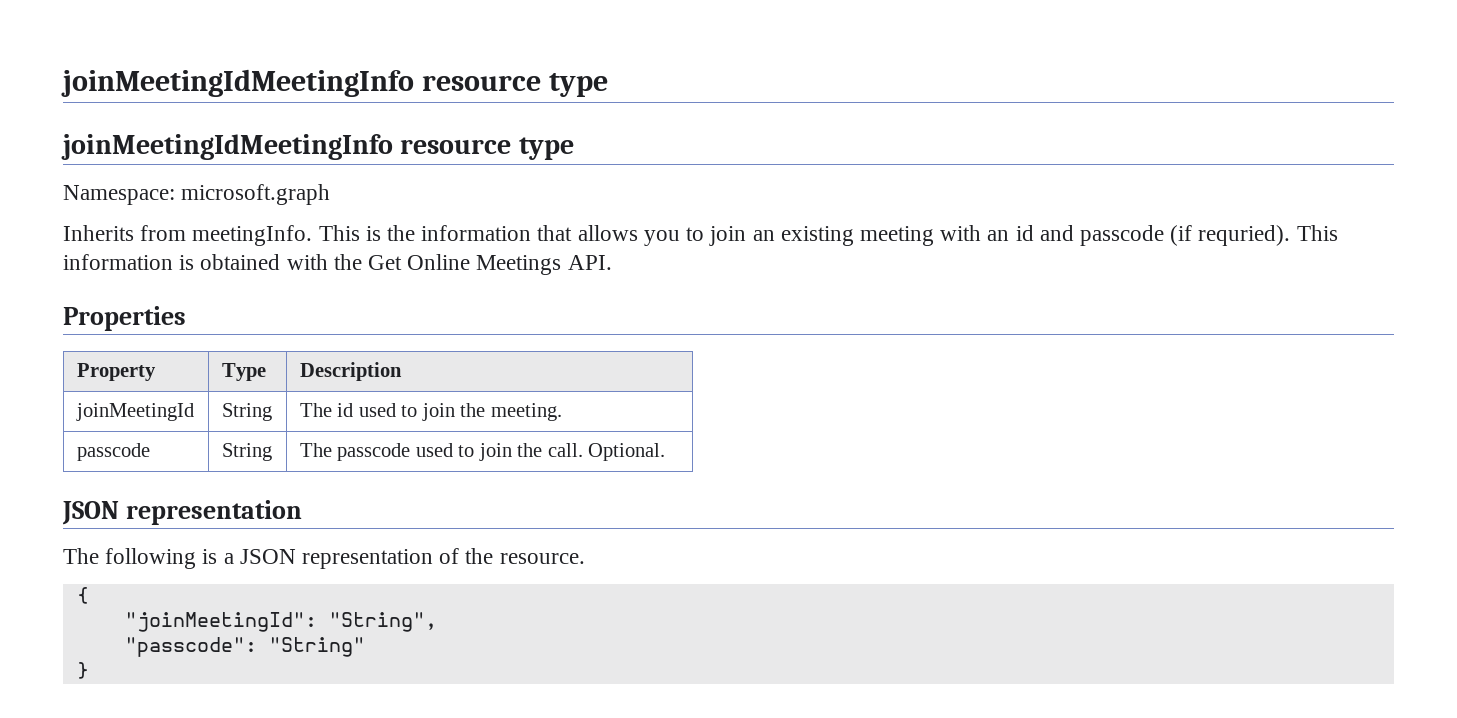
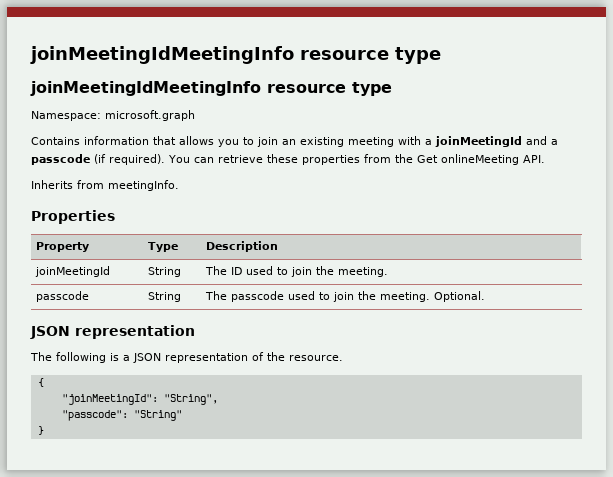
[63,225,416,246] Inherits from meetingInfo. This is the -> [31,137,80,145] Contains
[987,225,1338,246] [63,254,612,275] an id and passcode (if requried). This information is obtained with the Get Online Meetings API. -> [425,136,558,147] [31,154,545,165] [31,180,179,191] a joinMeetingId and a passcode (if required). You can retrieve these properties from the Get onlineMeeting API. // Inherits from meetingInfo.
[337,403,354,417] id -> [231,267,243,275] ID
[547,443,583,457] call. -> [380,292,431,302] meeting.

